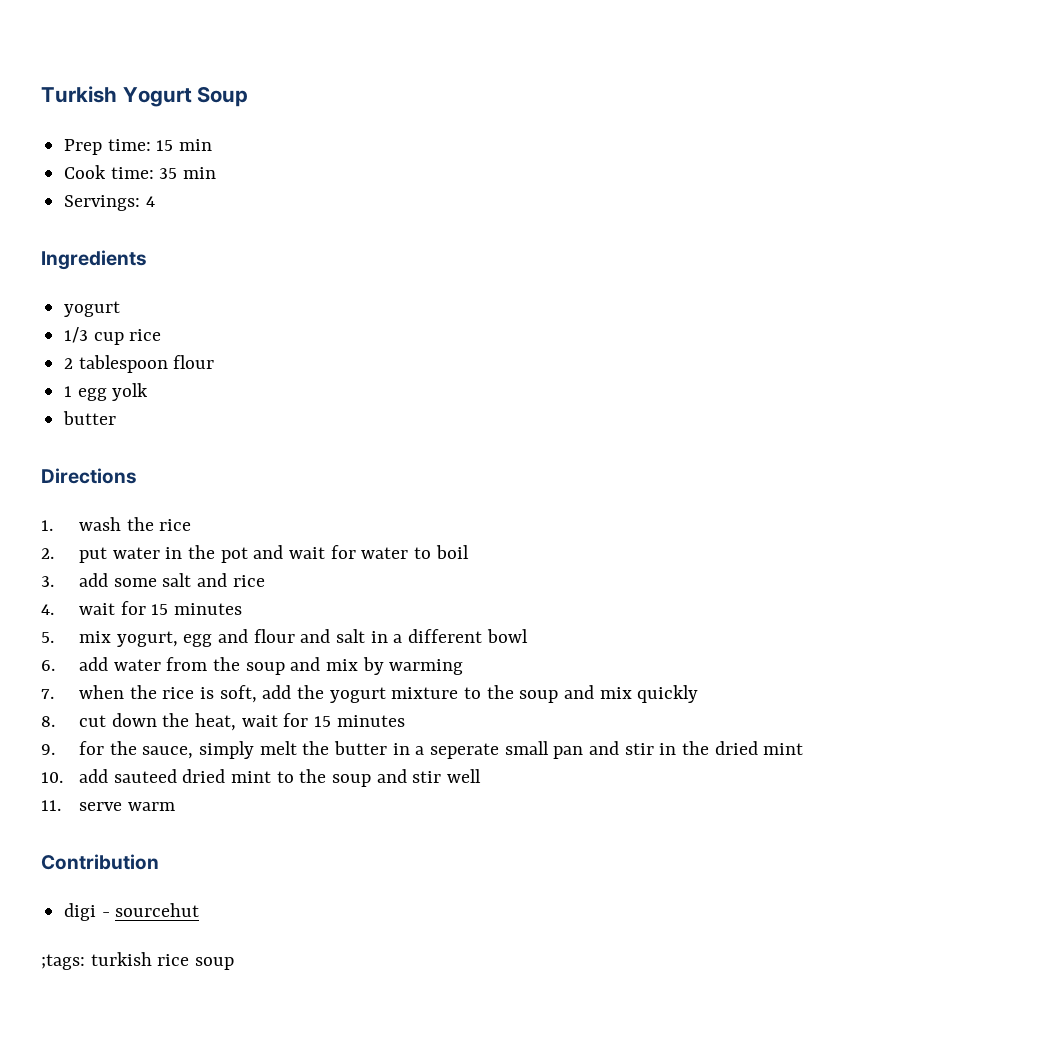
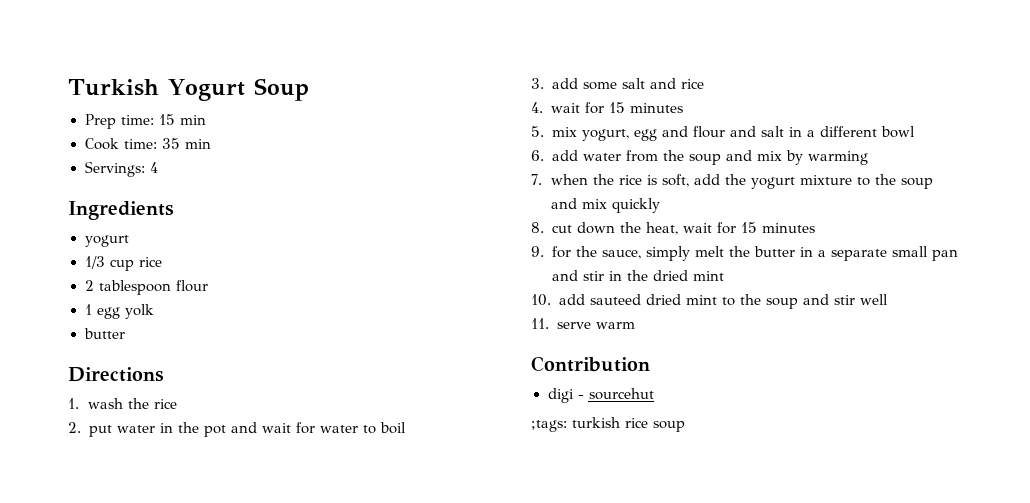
[430,743,500,759] seperate -> [830,249,887,261] separate

